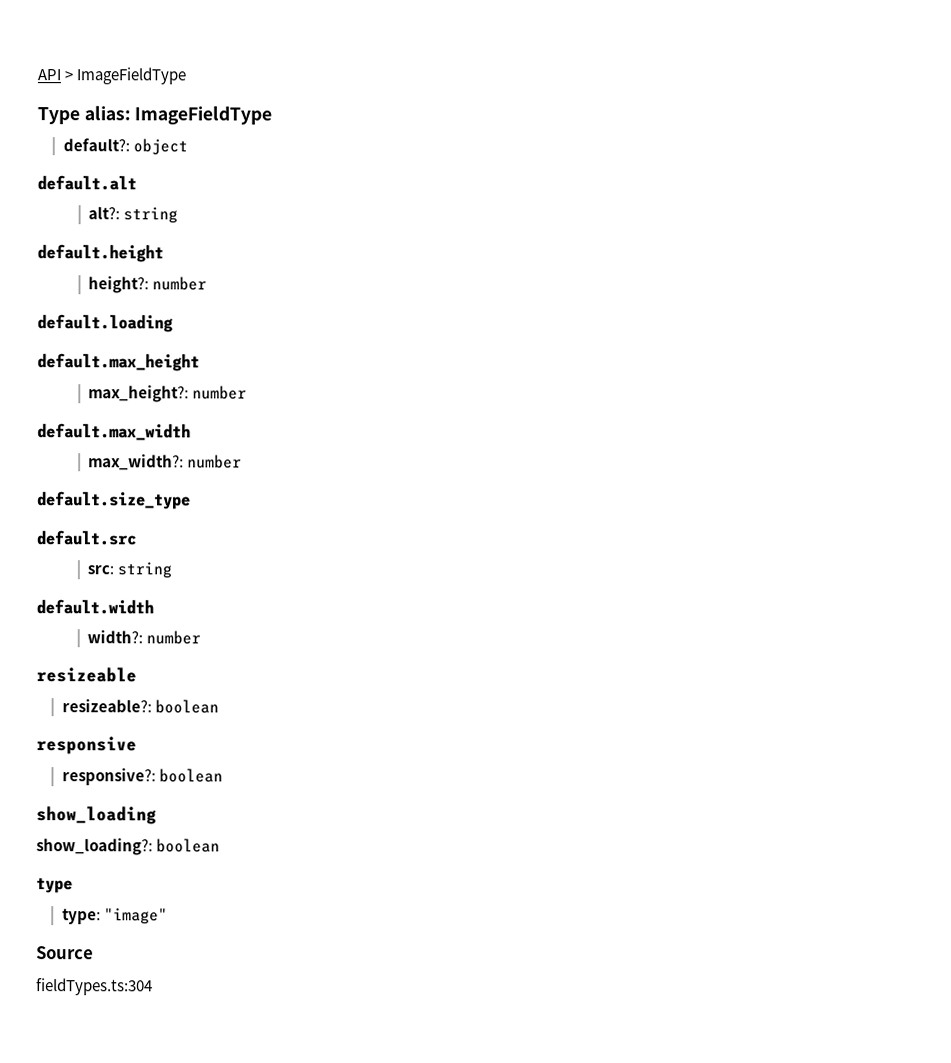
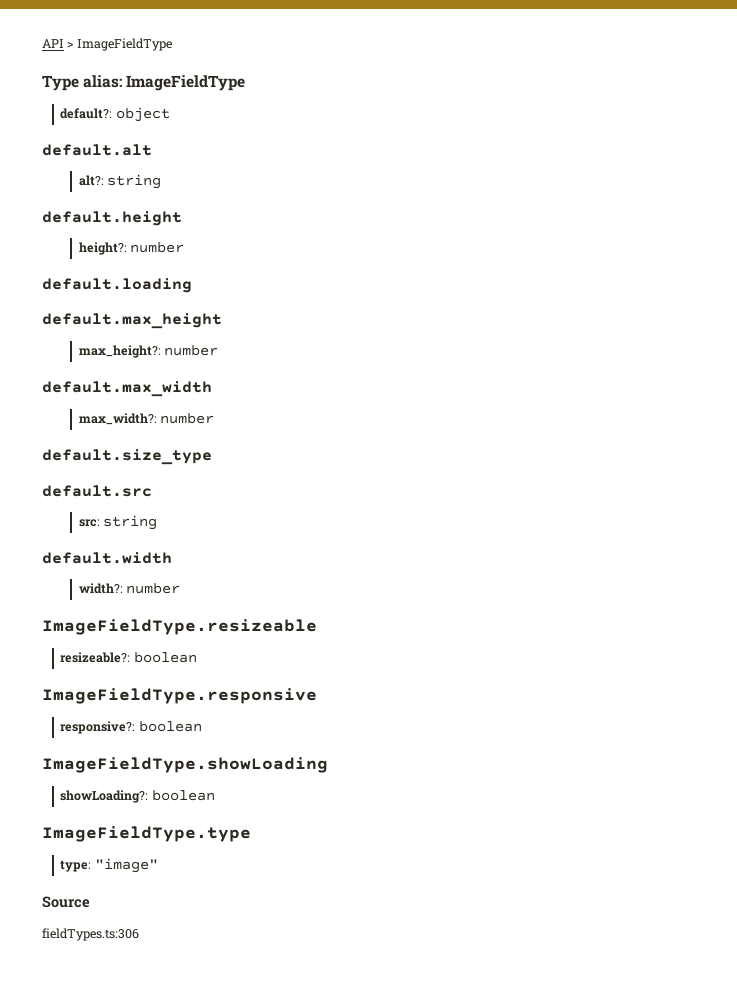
[36,667,137,683] resizeable -> [42,619,317,635] ImageFieldType.resizeable
[36,736,137,755] responsive -> [42,688,317,704] ImageFieldType.responsive
[36,806,157,825] [36,838,221,856] [36,878,73,894] show_loading // show_loading?: boolean // type -> [42,757,328,773] [60,790,215,803] [42,826,251,842] ImageFieldType.showLoading // showLoading?: boolean // ImageFieldType.type
[36,978,153,996] fieldTypes.ts:304 -> [42,928,139,941] fieldTypes.ts:306

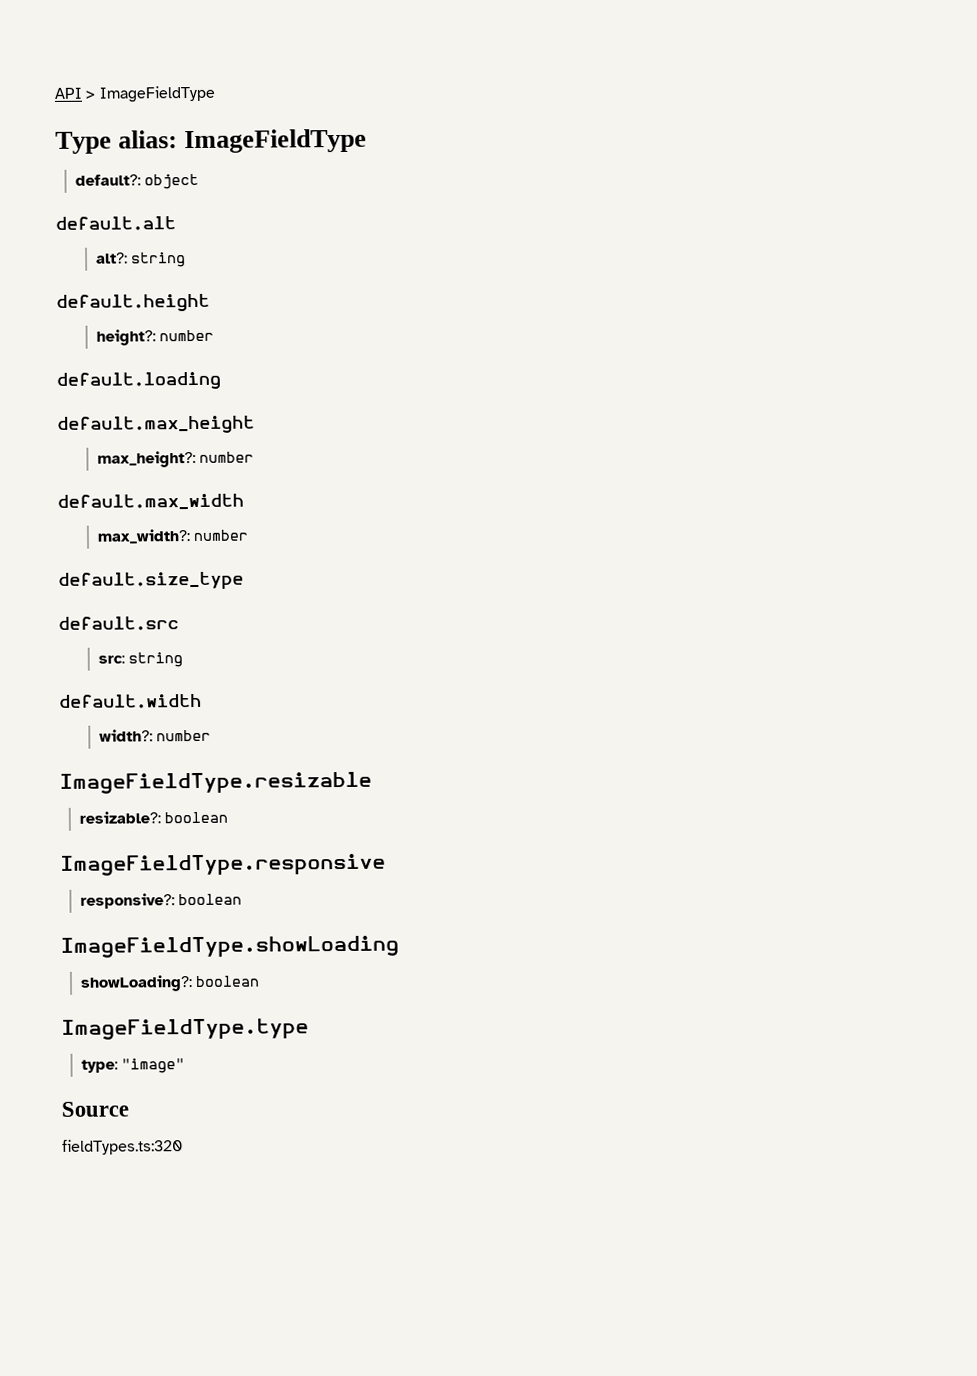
[42,619,317,635] [60,652,131,663] ImageFieldType.resizeable // resizeable?: -> [59,771,372,794] [79,811,162,824] ImageFieldType.resizable // resizable?:
[42,928,139,941] fieldTypes.ts:306 -> [62,1139,183,1155] fieldTypes.ts:320

